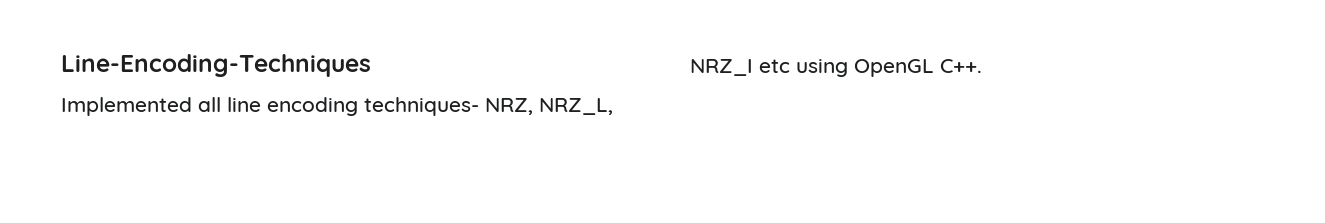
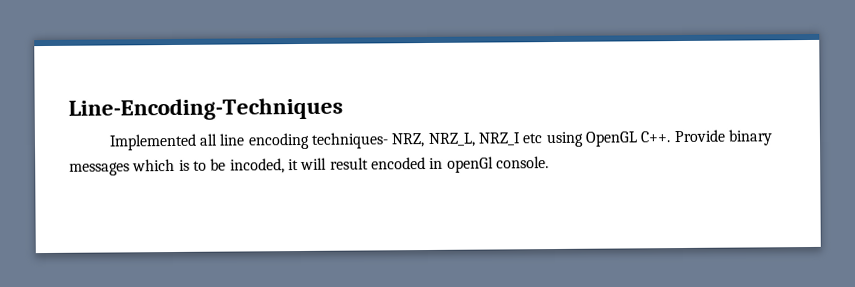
(982, 66) none -> [673,129,773,146] [69,156,549,176] Provide binary messages which is to be incoded, it will result encoded in openGl console.

